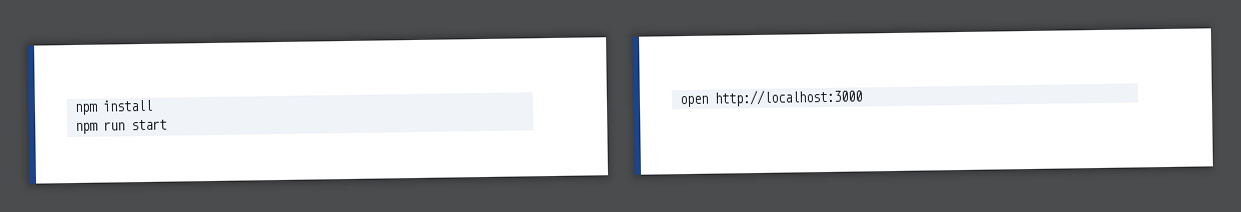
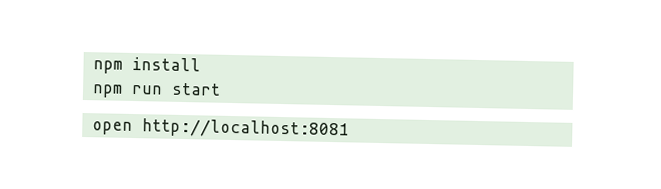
[714,88,864,107] http://localhost:3000 -> [141,118,350,140] http://localhost:8081

